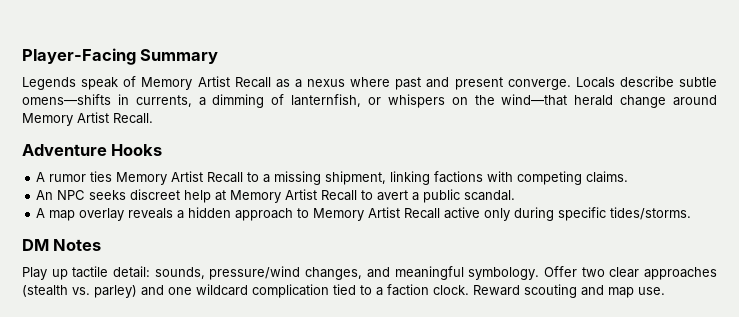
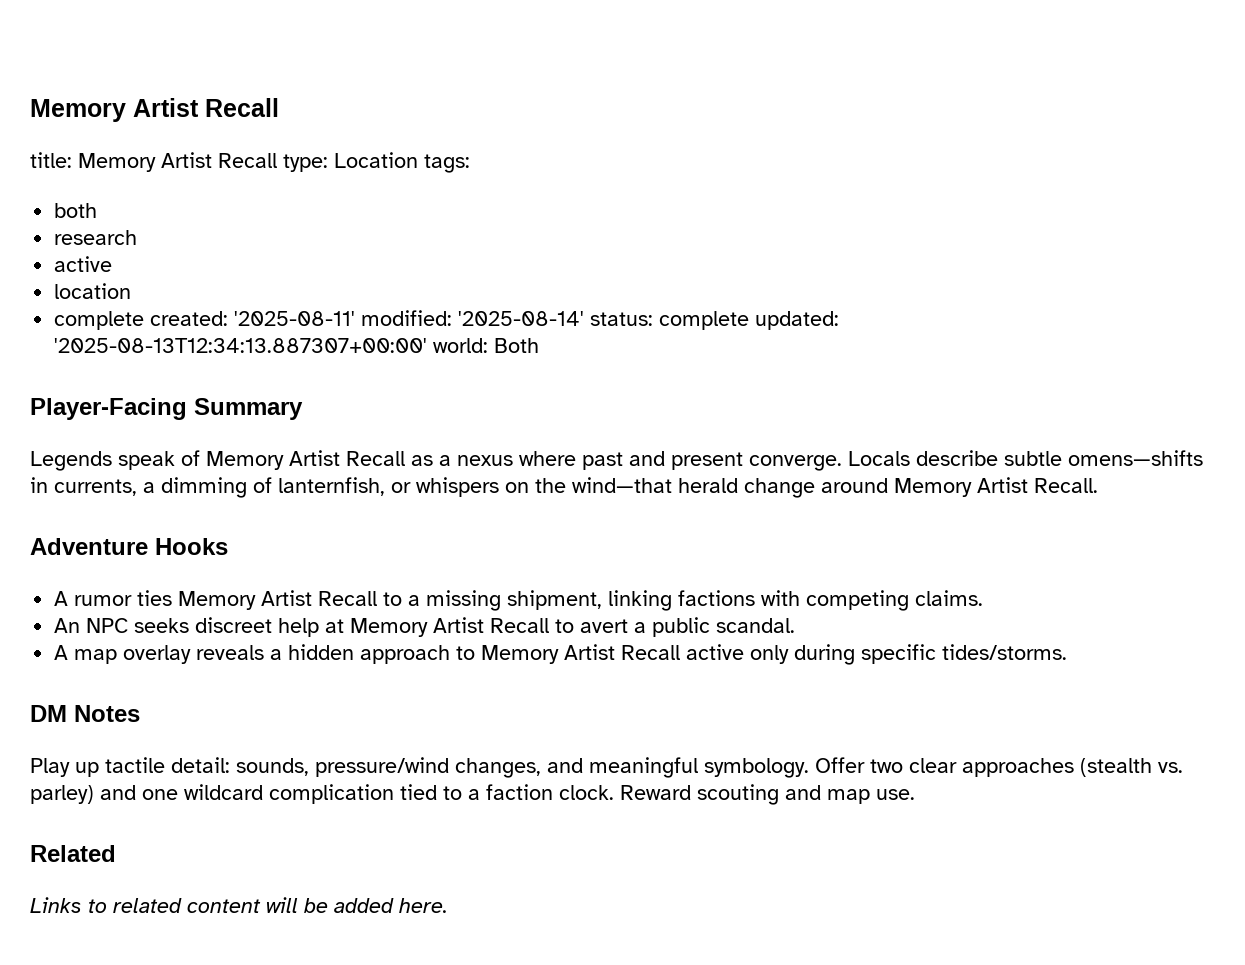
(22, 56) none -> [30,98,279,122] [30,152,470,173] [54,203,98,218] [54,230,138,245] [54,256,113,272] [54,283,132,299] [54,310,840,330] [54,338,540,353] Memory Artist Recall // title: Memory Artist Recall type: Location tags: // both // research // active // location // complete created: '2025-08-11' modified: '2025-08-14' status: complete updated: '2025-08-13T12:34:13.887307+00:00' world: Both //
(665, 291) none -> [30,845,116,862] [30,897,448,913] // Related // Links to related content will be added here.

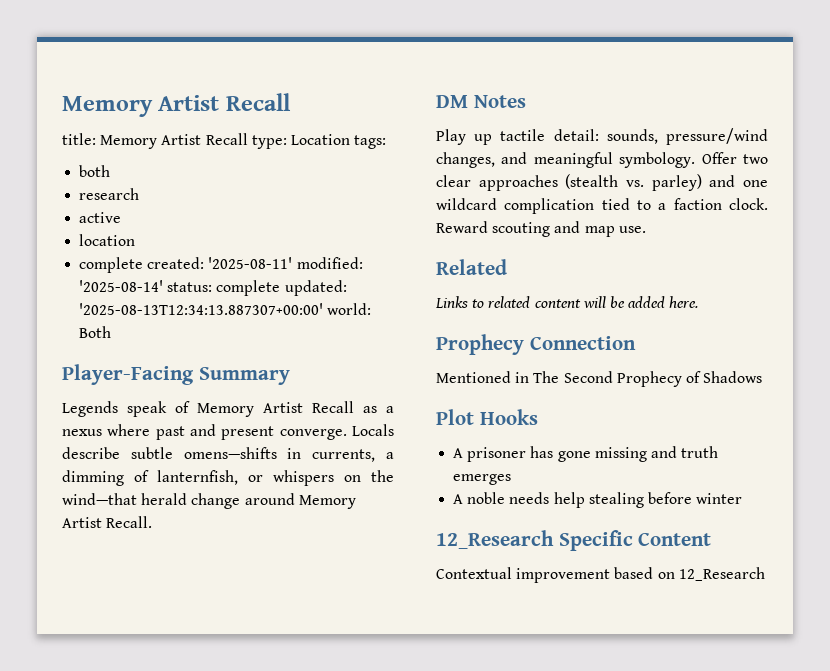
[30,538,228,555] [54,590,984,611] [54,617,796,637] [54,644,1068,665] // Adventure Hooks // A rumor ties Memory Artist Recall to a missing shipment, linking factions with competing claims. // An NPC seeks discreet help at Memory Artist Recall to avert a public scandal. // A map overlay reveals a hidden approach to Memory Artist Recall active only during specific tides/storms. -> (153, 522) none
(448, 905) none -> [436,334,636,355] [436,371,763,387] [436,409,538,425] [453,446,719,462] [453,474,512,485] [453,492,743,508] [436,530,712,551] [436,567,765,583] // Prophecy Connection // Mentioned in The Second Prophecy of Shadows // Plot Hooks // A prisoner has gone missing and truth emerges // A noble needs help stealing before winter // 12_Research Specific Content // Contextual improvement based on 12_Research

